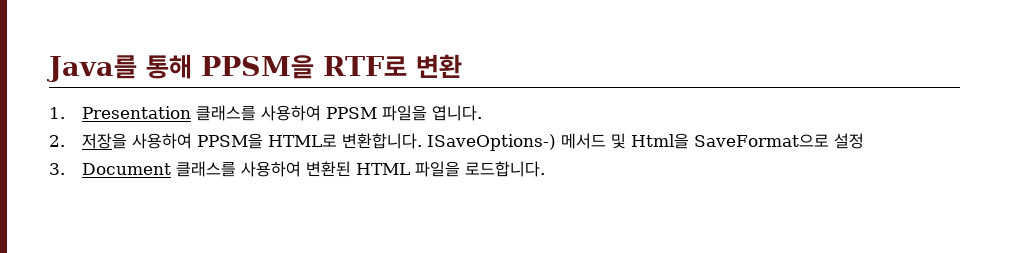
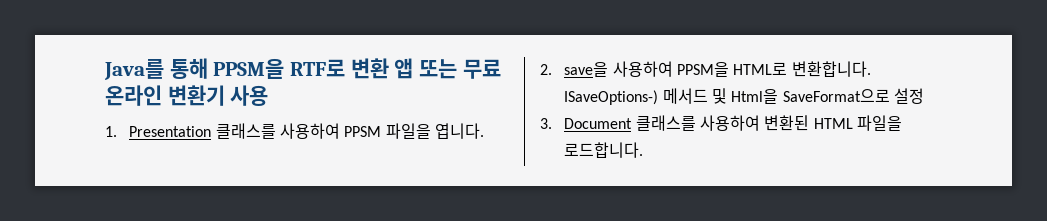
(462, 66) none -> [394,58,501,79] [105,85,269,106] 앱 또는 무료 온라인 변환기 사용
[82,133,128,149] 저장을 -> [564,62,609,77] save을

